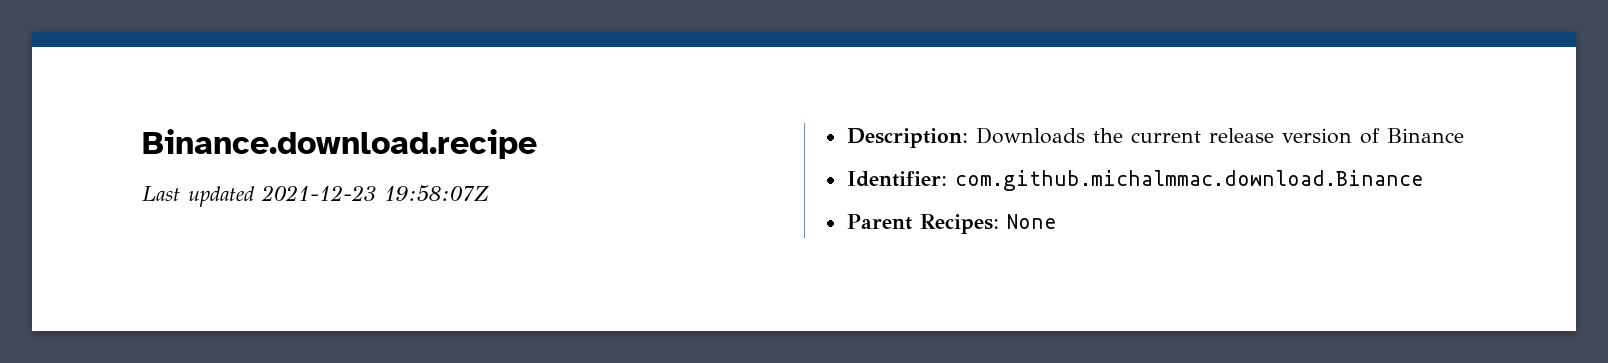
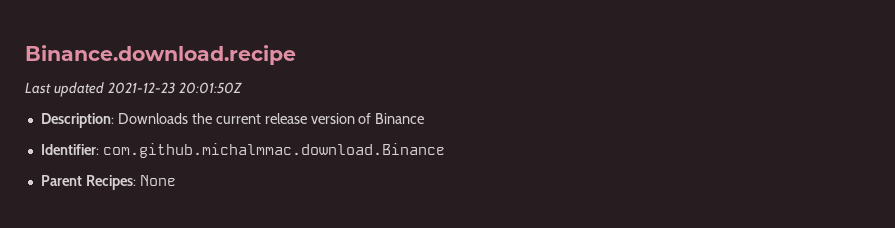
[384,185,489,202] 19:58:07Z -> [178,82,243,94] 20:01:50Z

